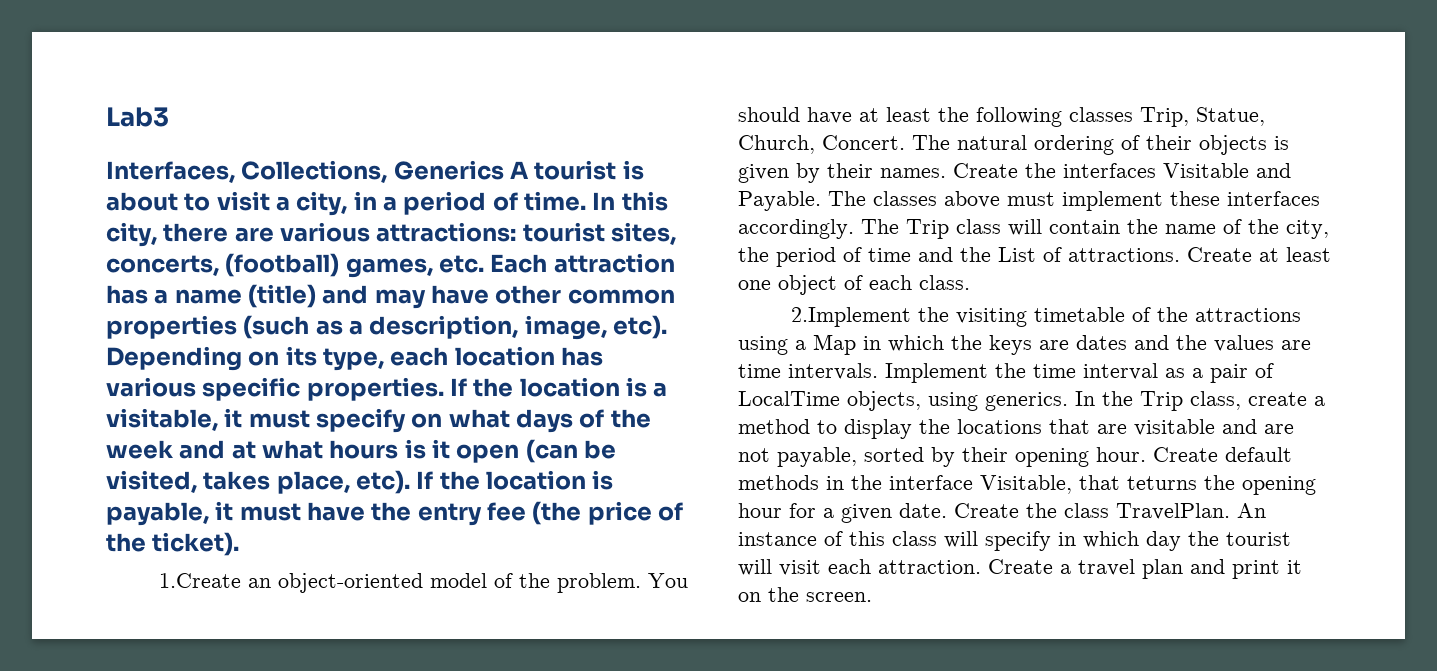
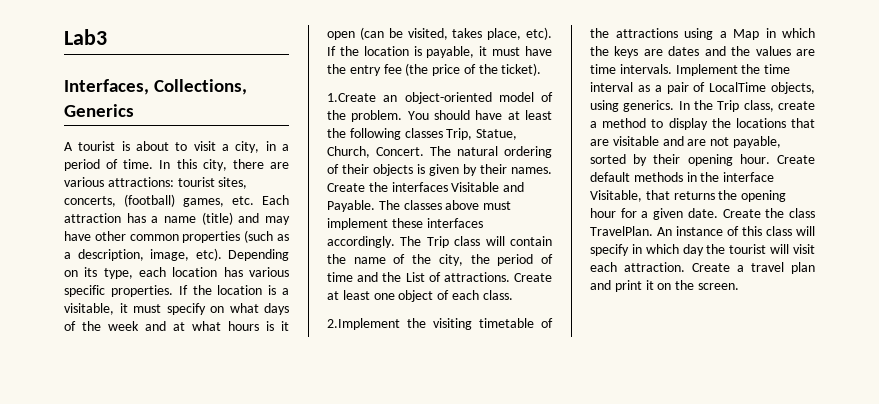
(504, 170) none -> (134, 110) //
[1127,476,1197,490] teturns -> [673,191,715,200] returns

